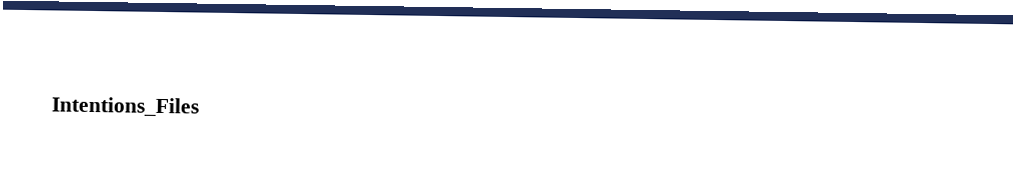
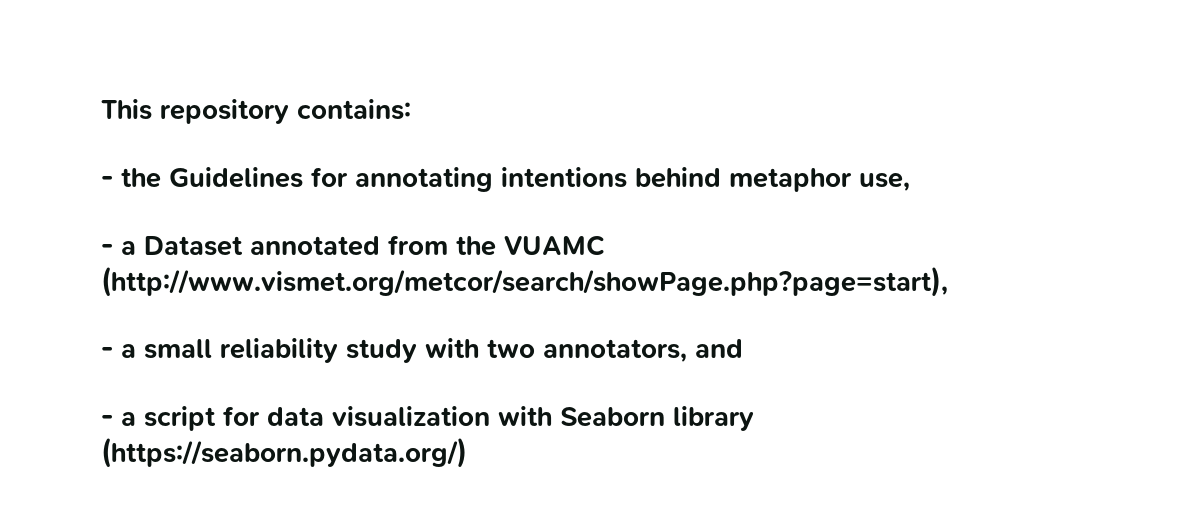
[51,96,199,118] Intentions_Files -> [101,99,411,124] [101,167,910,192] [101,235,605,256] [101,266,948,297] [101,338,743,363] [101,406,754,431] [101,437,467,468] This repository contains: // - the Guidelines for annotating intentions behind metaphor use, // - a Dataset annotated from the VUAMC (http://www.vismet.org/metcor/search/showPage.php?page=start), // - a small reliability study with two annotators, and // - a script for data visualization with Seaborn library (https://seaborn.pydata.org/)

